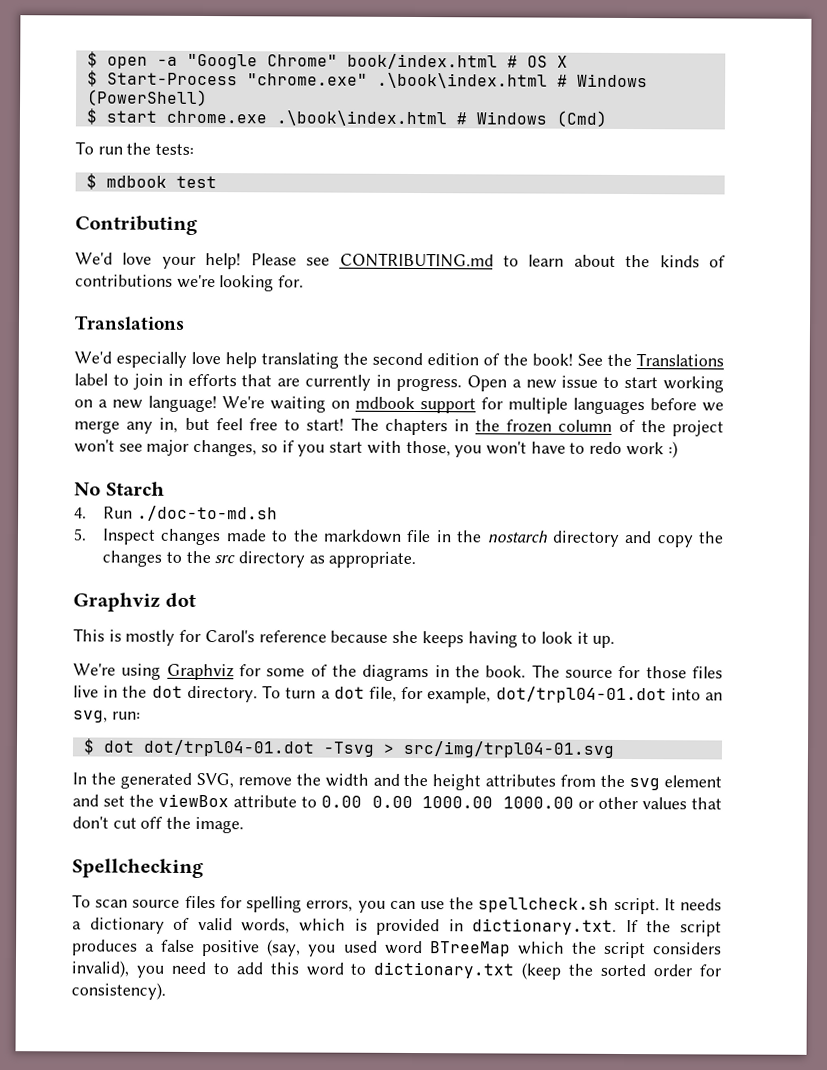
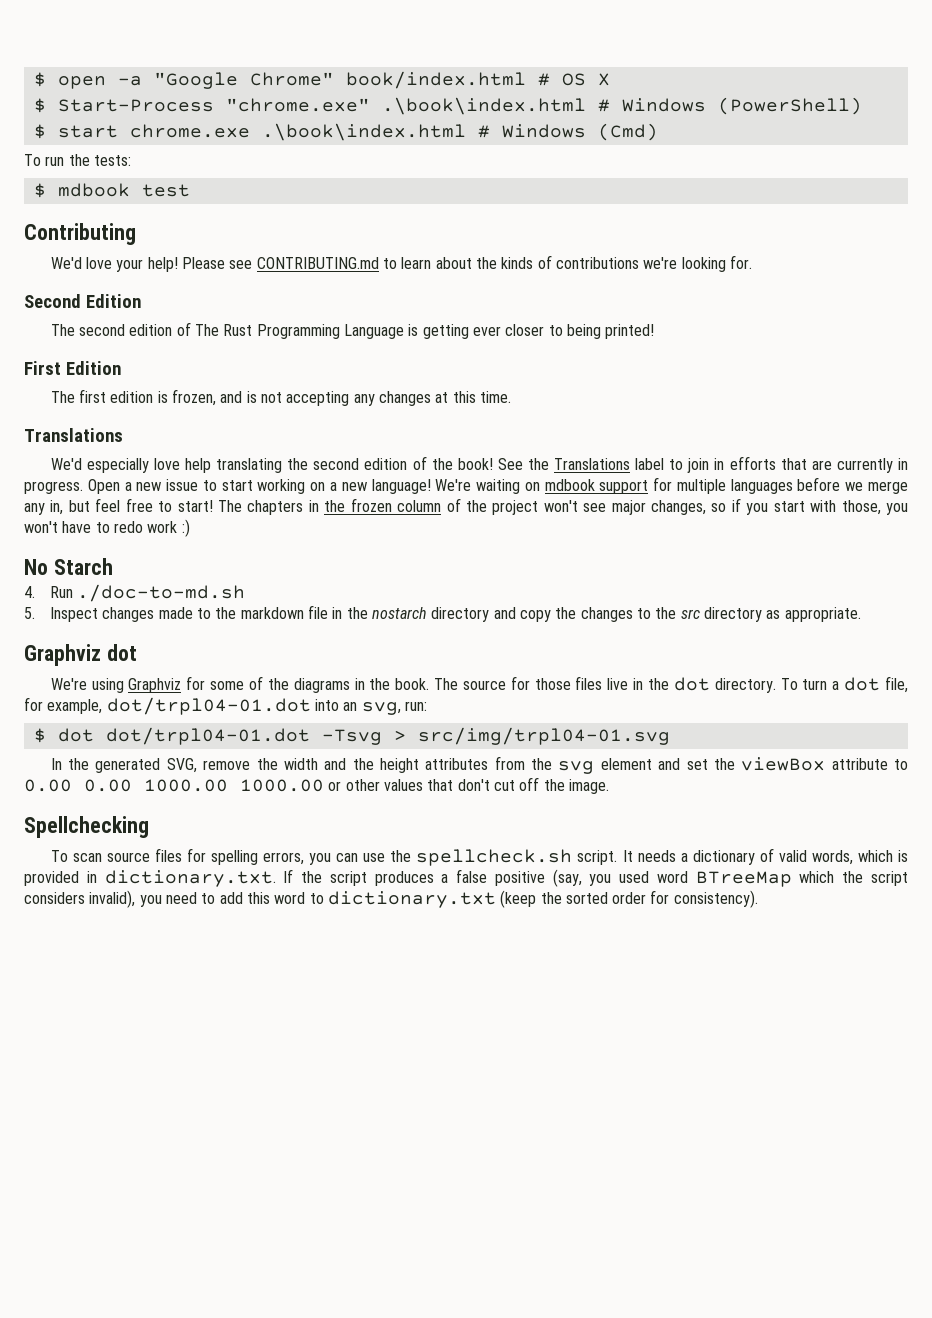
(305, 281) none -> [24,294,141,308] [50,322,655,339] [24,361,121,375] [50,389,511,406] // Second Edition // The second edition of The Rust Programming Language is getting ever closer to being printed! // First Edition // The first edition is frozen, and is not accepting any changes at this time.
[73,628,616,648] // This is mostly for Carol's reference because she keeps having to look it up. -> (137, 652) none

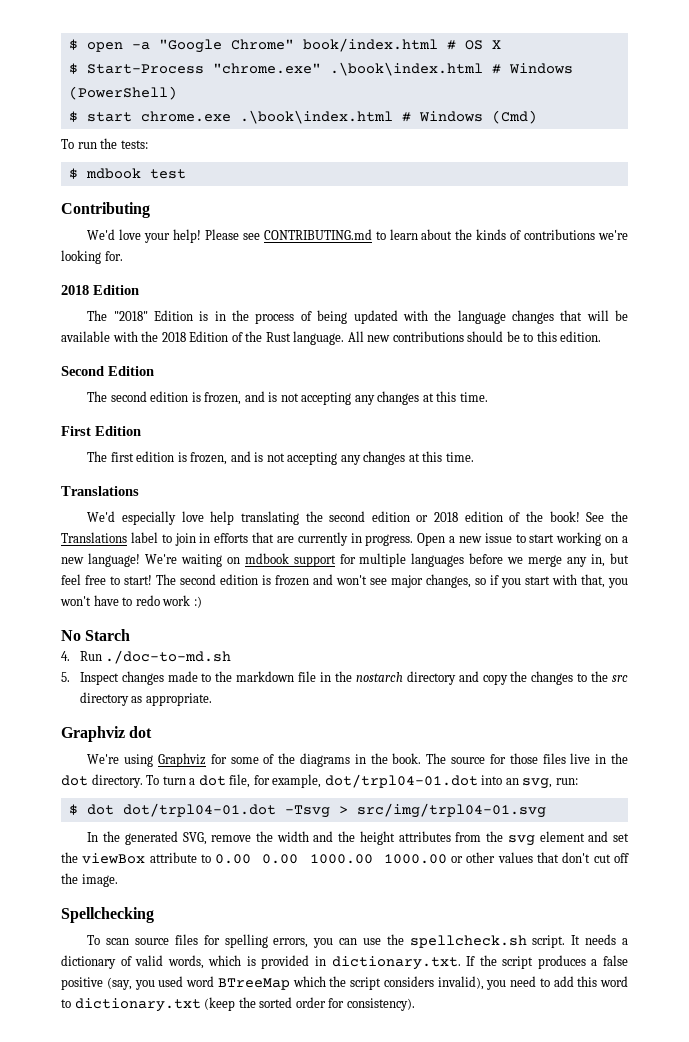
(752, 262) none -> [61,285,139,295] [87,310,628,324] [61,331,602,345] // 2018 Edition // The "2018" Edition is in the process of being updated with the language changes that will be available with the 2018 Edition of the Rust language. All new contributions should be to this edition.
[176,322,655,339] of The Rust Programming Language is getting ever closer to being printed! -> [191,391,488,405] is frozen, and is not accepting any changes at this time.
(408, 464) none -> [416,511,503,522] or 2018 edition
[247,498,539,515] chapters in the frozen column of the project -> [180,574,333,586] second edition is frozen and
[841,500,881,515] those, -> [581,574,605,588] that,

